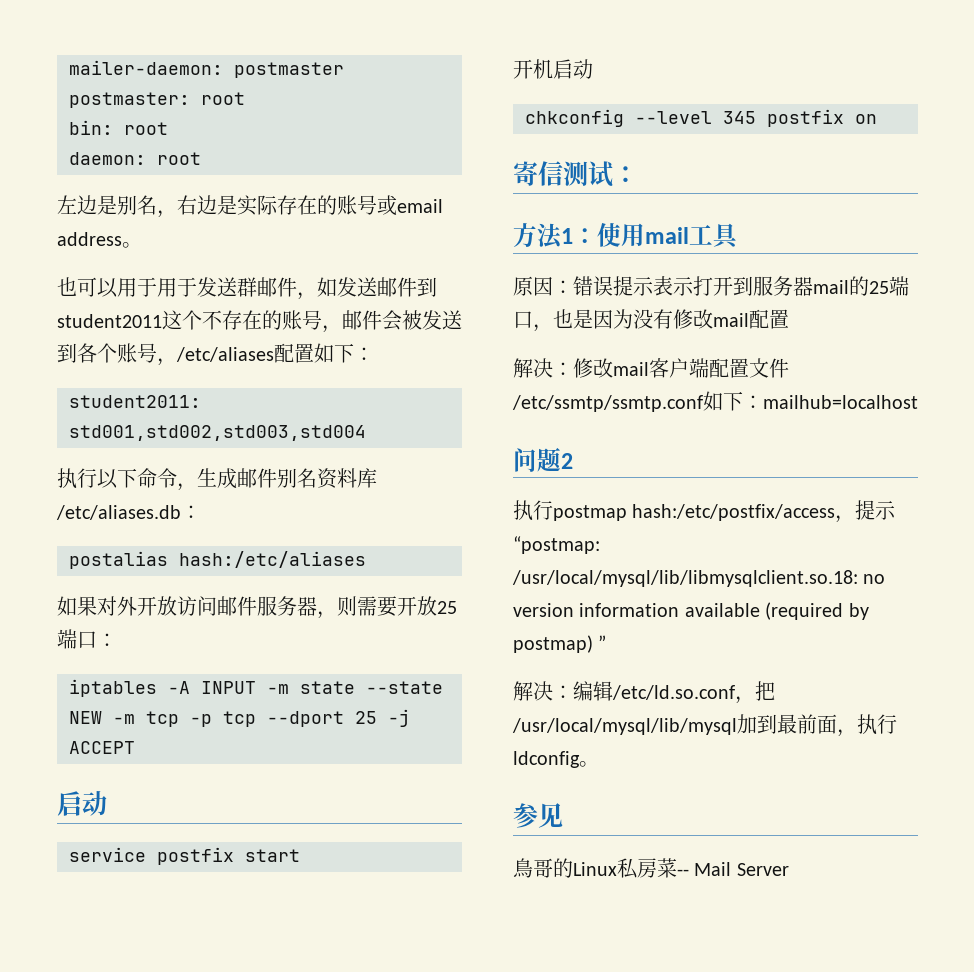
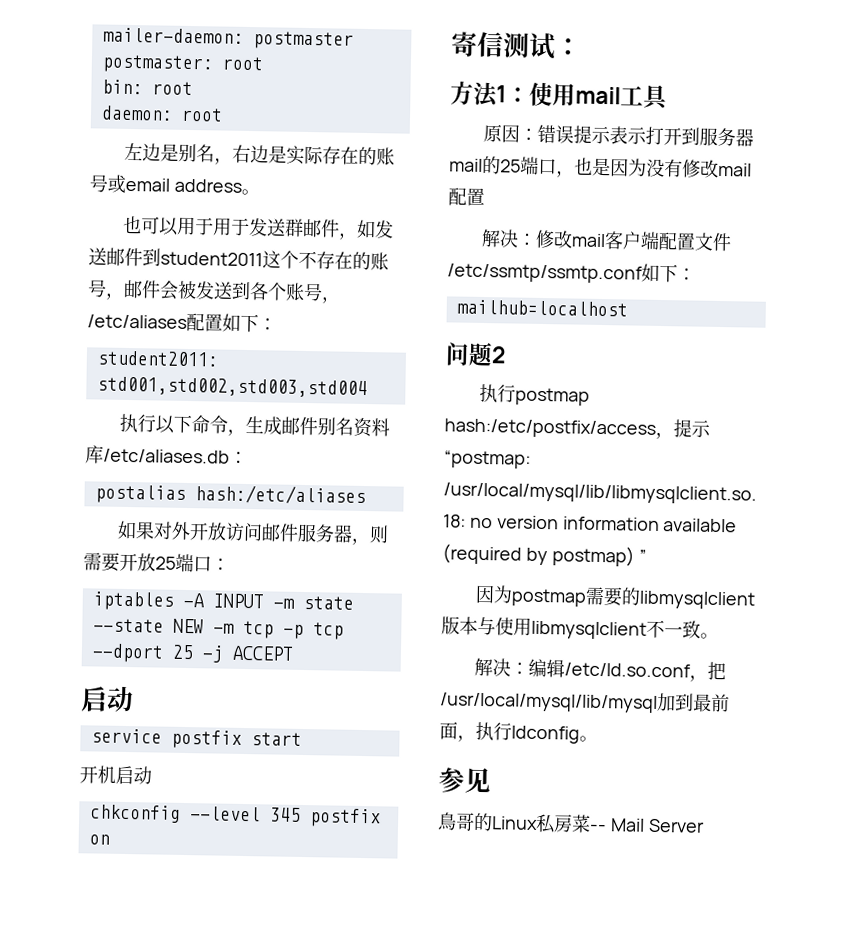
(763, 402) none -> (696, 274) //
(607, 642) none -> [475,584,757,610] [441,616,719,640] // 因为postmap需要的libmysqlclient版本与使用libmysqlclient不一致。

